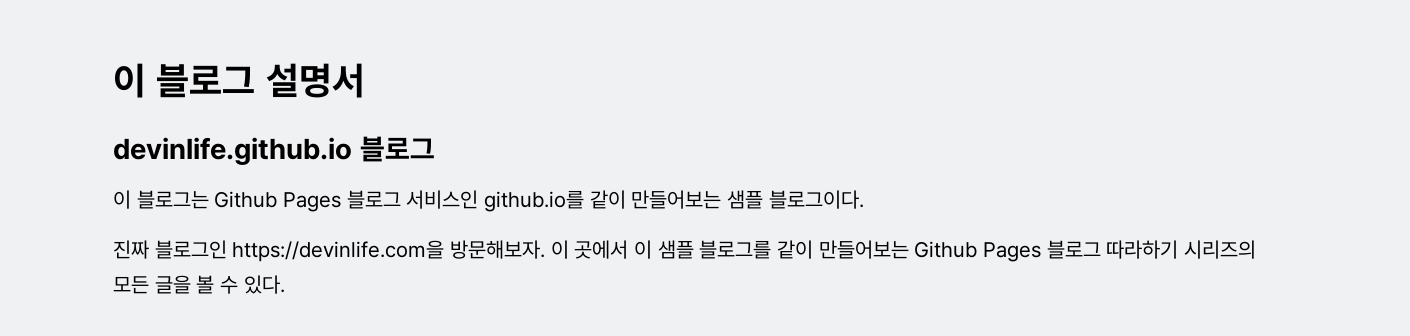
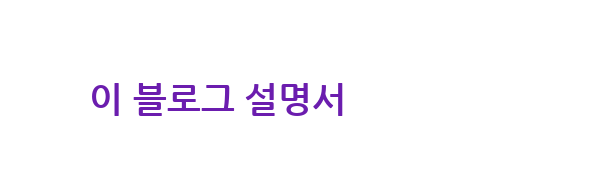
[113,136,435,165] [113,190,864,212] [113,240,1257,262] [113,275,285,294] // devinlife.github.io 블로그 // 이 블로그는 Github Pages 블로그 서비스인 github.io를 같이 만들어보는 샘플 블로그이다. // 진짜 블로그인 https://devinlife.com을 방문해보자. 이 곳에서 이 샘플 블로그를 같이 만들어보는 Github Pages 블로그 따라하기 시리즈의 모든 글을 볼 수 있다. -> (347, 99) none

